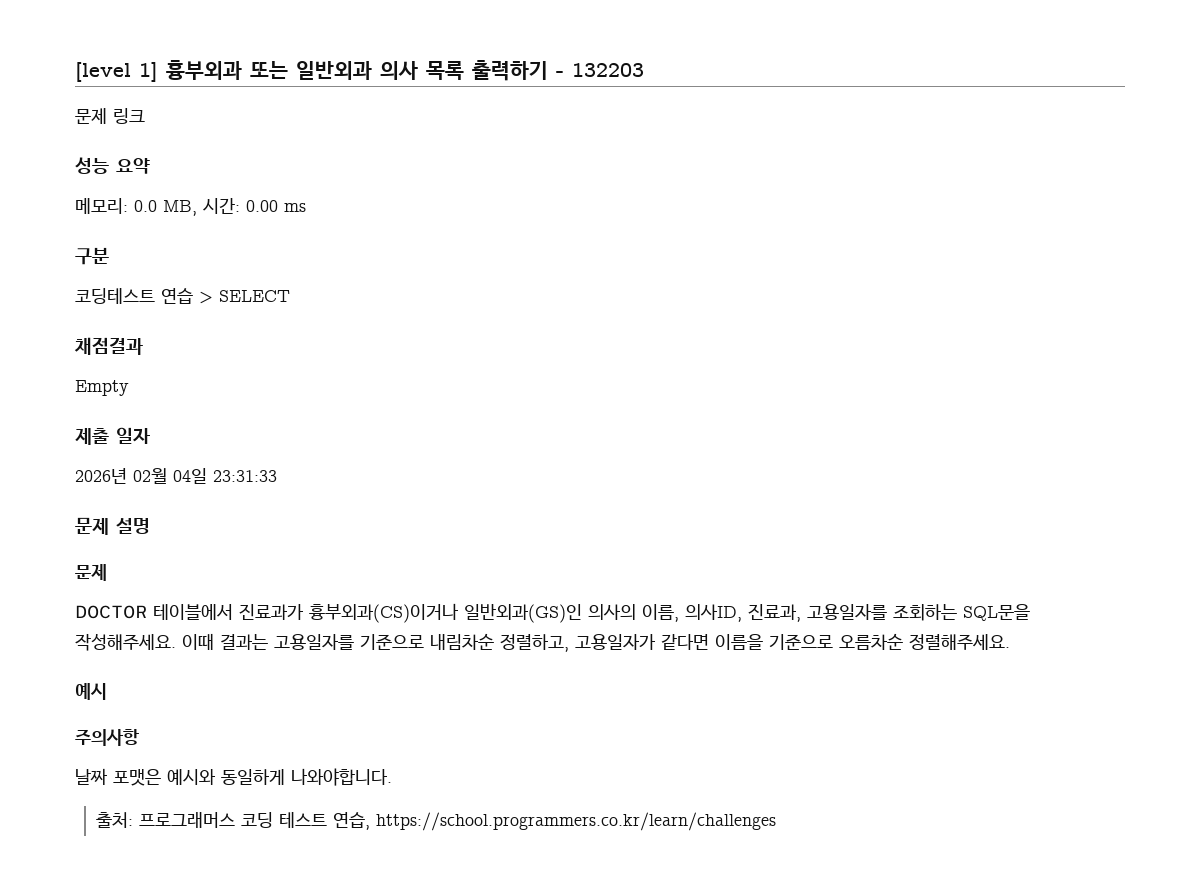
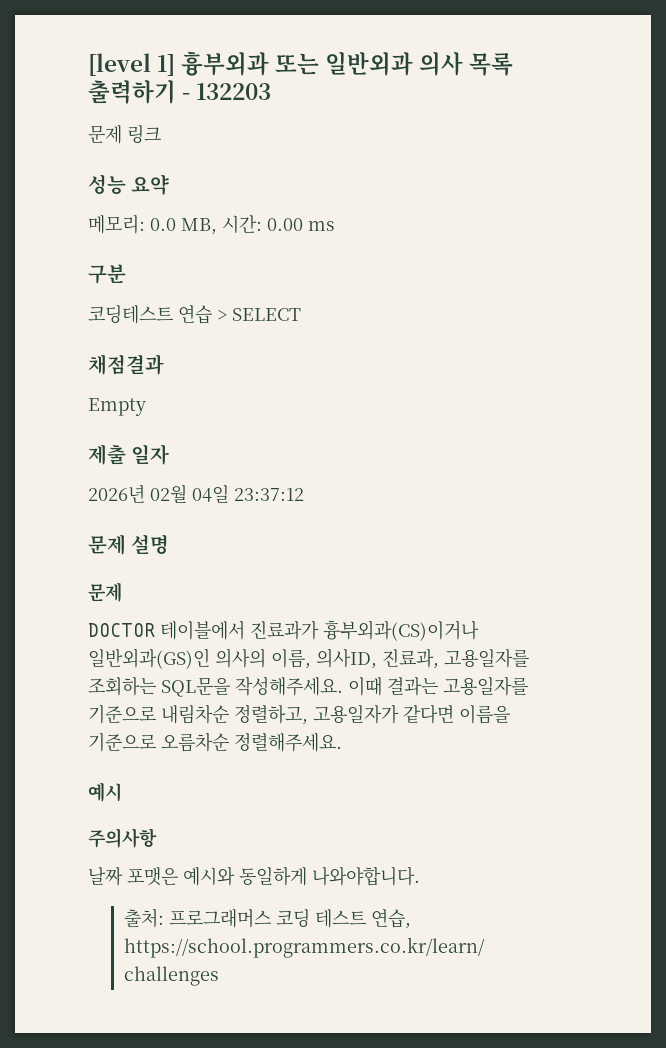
[213,470,277,482] 23:31:33 -> [234,488,304,501] 23:37:12

